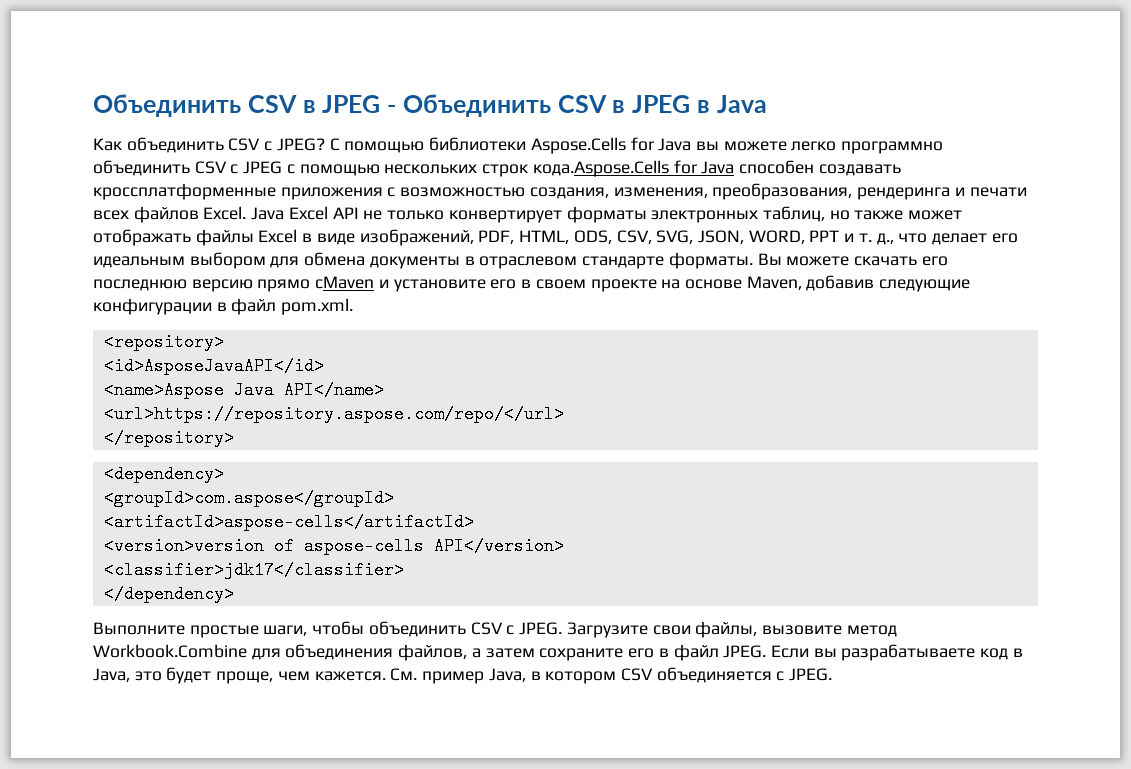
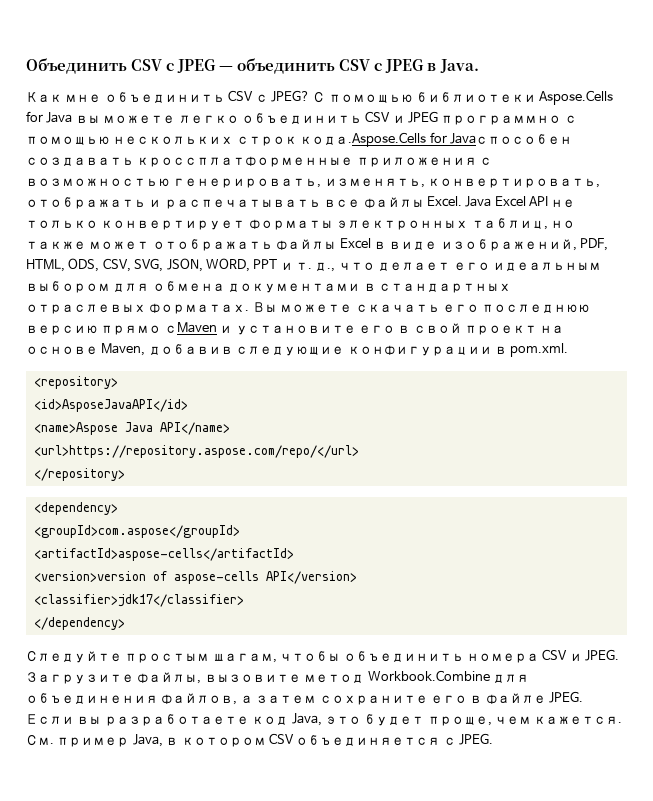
[93,94,626,117] Объединить CSV в JPEG - Объединить CSV в -> [26,58,383,74] Объединить CSV с JPEG — объединить CSV с
[716,95,767,113] Java -> [439,59,479,73] Java.
(123, 144) none -> [65,94,102,103] мне
[841,141,944,154] [93,160,283,176] программно объединить CSV с JPEG -> [241,111,562,125] объединить CSV и JPEG программно
[701,160,814,174] Java способен -> [449,133,572,145] Javaспособен
[529,183,1027,200] [93,206,199,223] создания, изменения, преобразования, рендеринга и печати всех файлов -> [173,178,601,188] [26,197,424,209] генерировать, изменять, конвертировать, отображать и распечатывать все файлы
[369,252,753,269] документы в отраслевом стандарте форматы. -> [228,283,511,293] [26,303,250,314] документами в стандартных отраслевых форматах.
[535,279,657,292] своем проекте -> [413,323,537,335] свой проект
[231,298,277,315] файл -> (507, 350) none
[93,621,515,638] Выполните простые шаги, чтобы объединить CSV с -> [26,649,582,663] Следуйте простым шагам, чтобы объединить номера CSV и
[652,625,691,635] свои -> (134, 678) none
[673,644,719,661] файл -> [485,693,546,704] файле
[841,644,1023,661] разрабатываете код в -> [104,714,289,726] разработаете код

